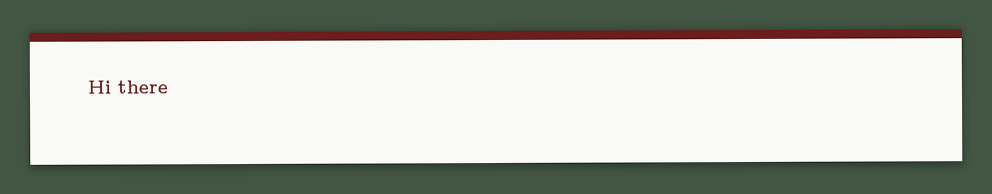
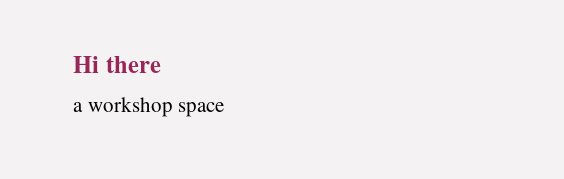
(168, 87) none -> [73,97,225,117] // a workshop space

